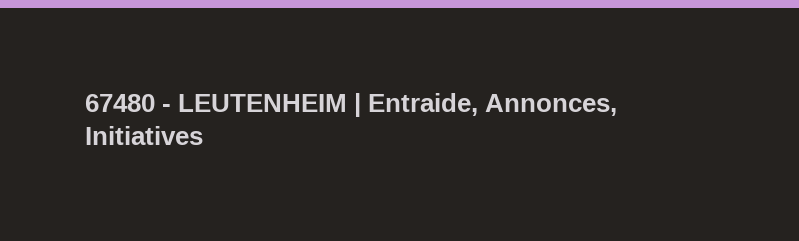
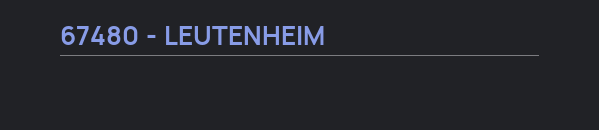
[354,93,618,117] [85,126,203,145] | Entraide, Annonces, Initiatives -> (326, 35) none

